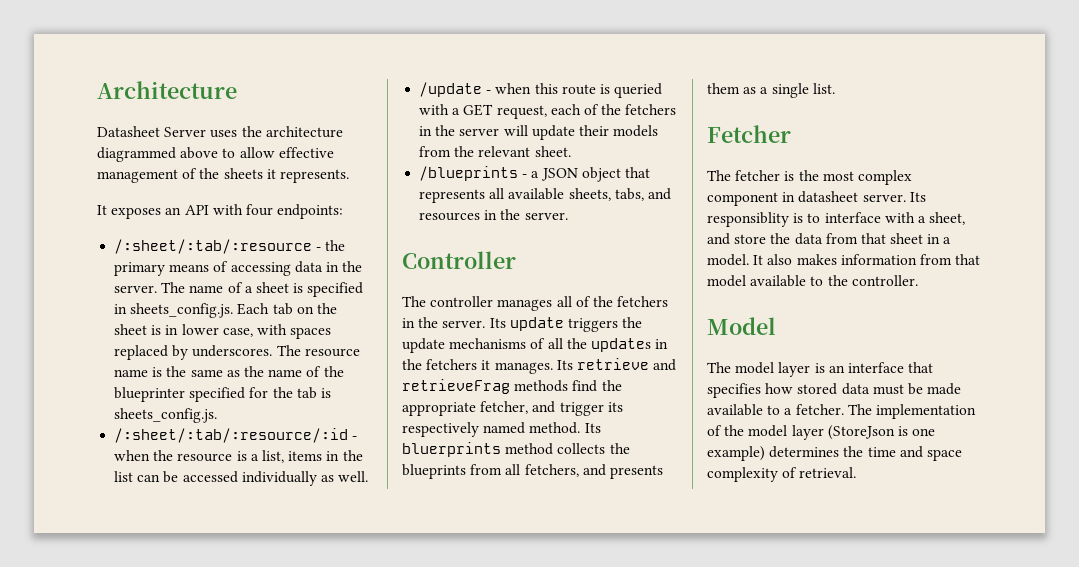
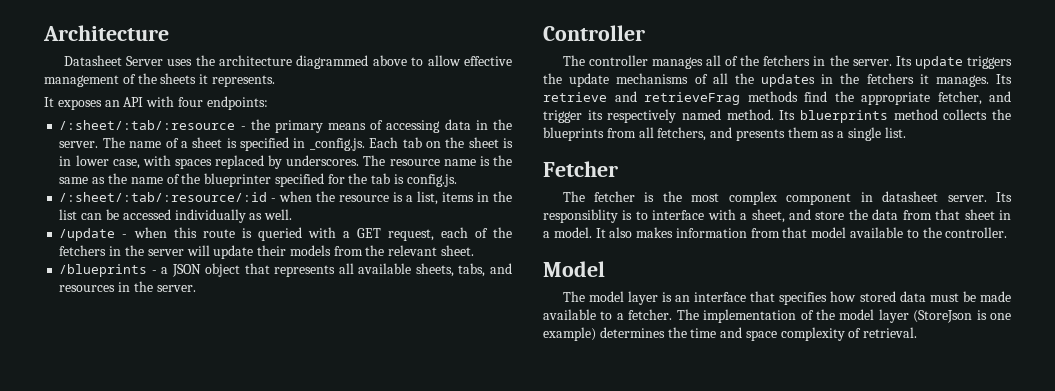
[130,303,234,318] sheets_config.js. -> [309,138,365,151] _config.js.
[114,408,218,423] sheets_config.js. -> [406,174,457,187] config.js.

